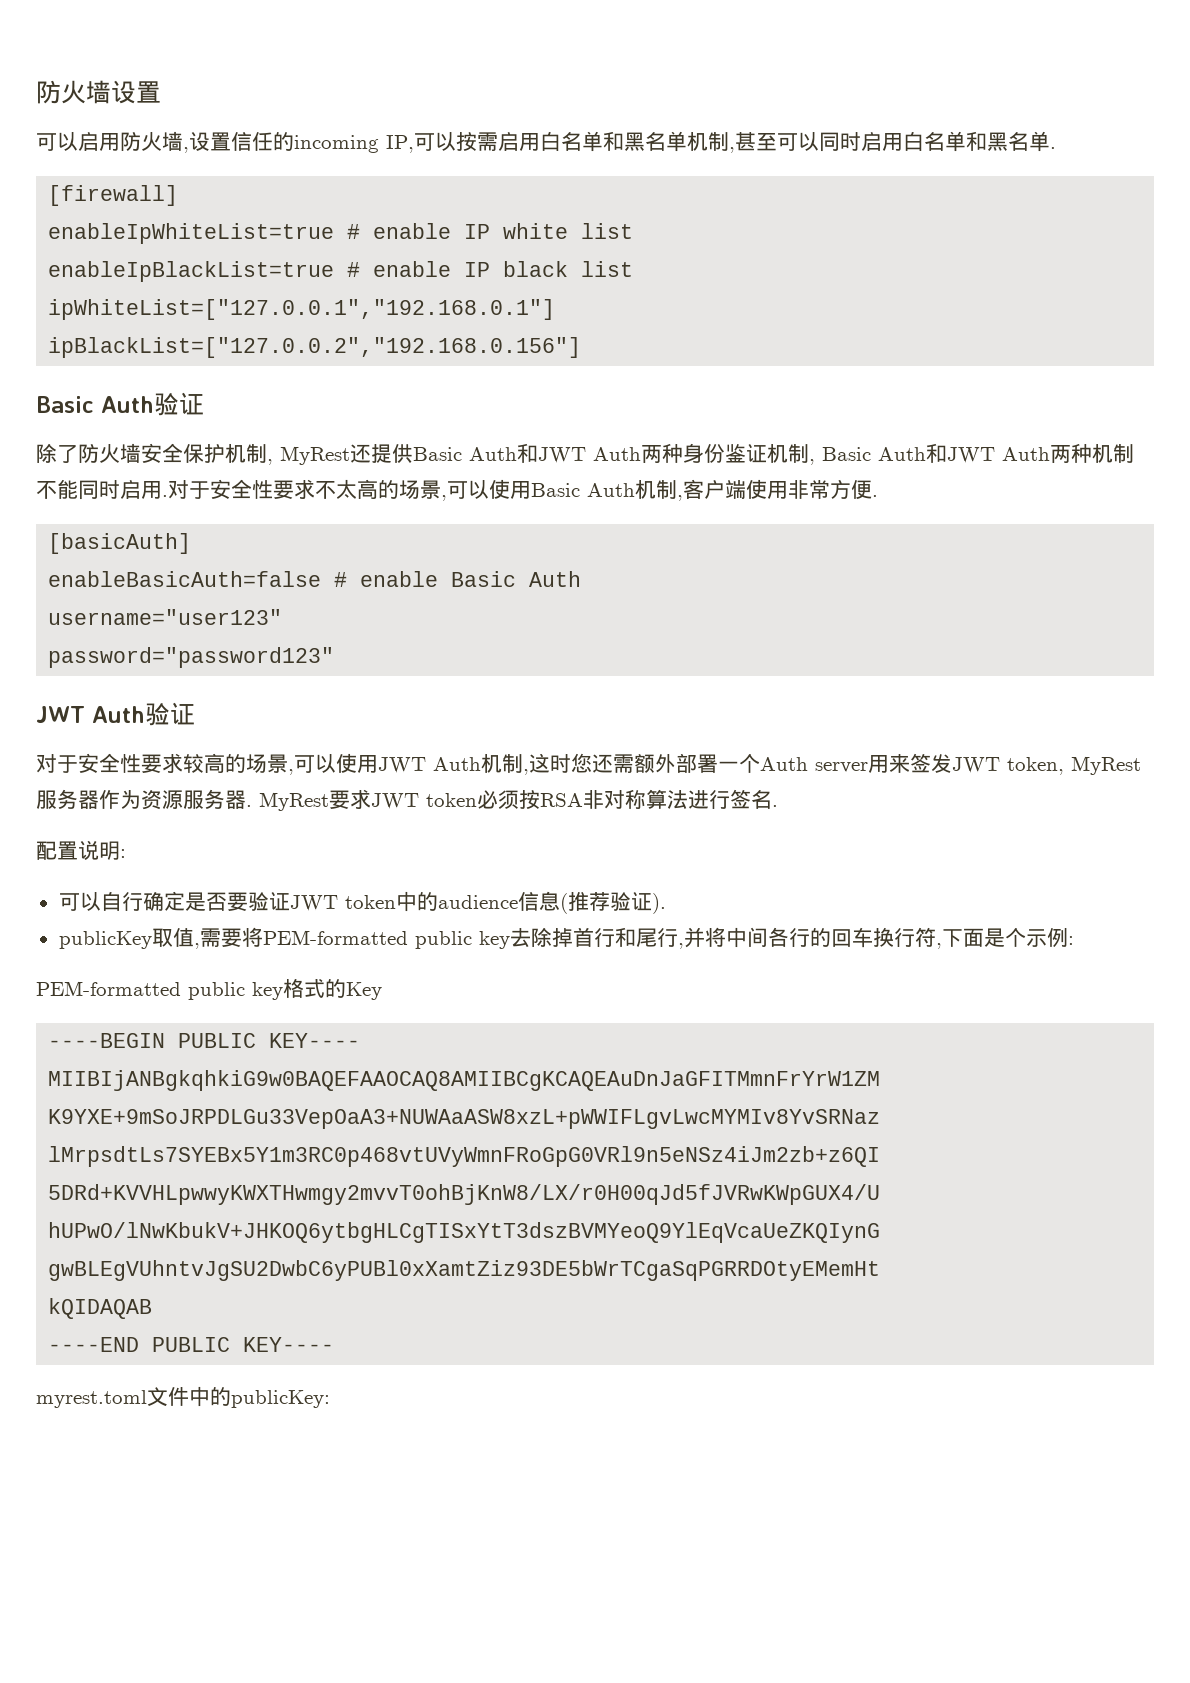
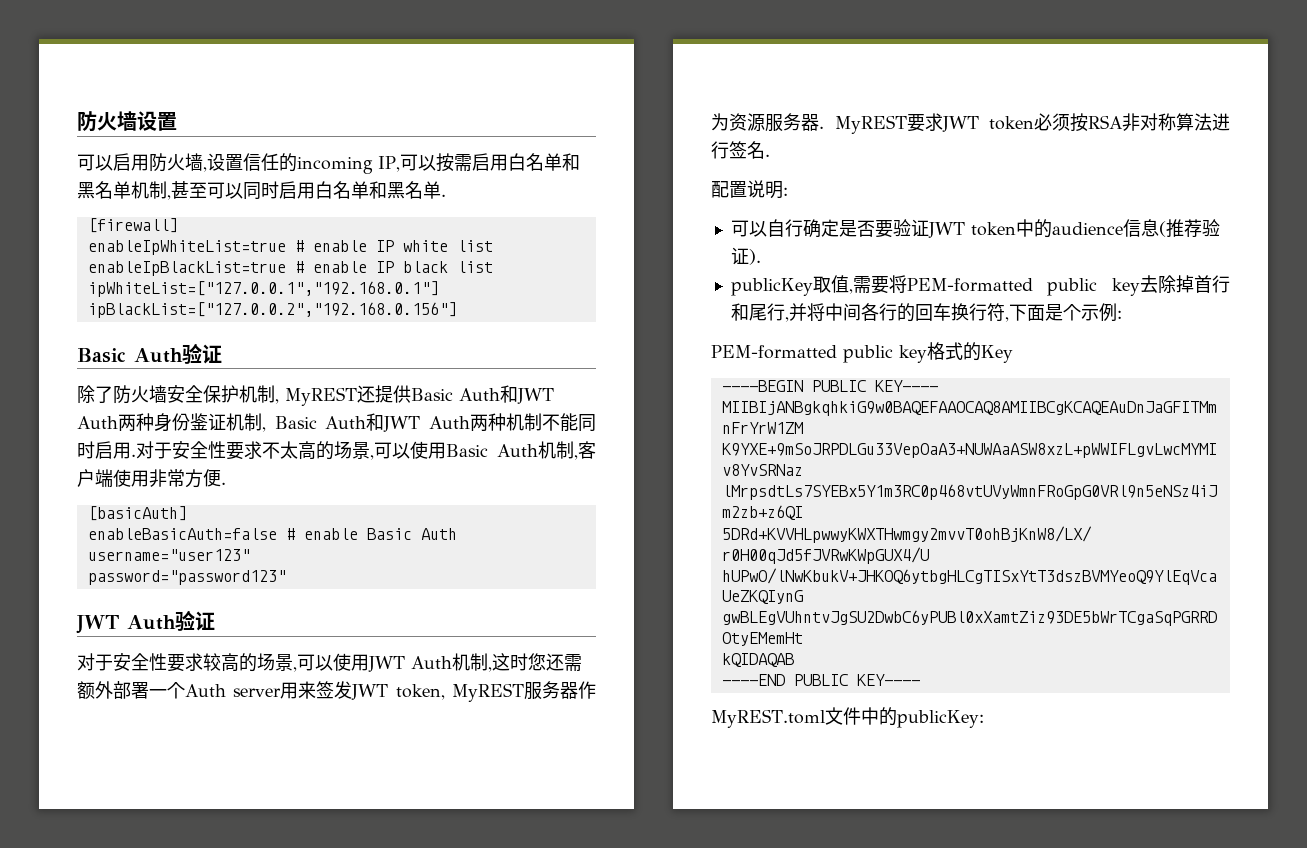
[280,446,350,465] MyRest -> [285,387,357,406] MyREST
[1071,756,1141,775] MyRest -> [452,683,524,702] MyREST
[259,792,329,811] MyRest -> [834,115,907,134] MyREST
[36,1390,147,1408] myrest.toml -> [711,709,825,728] MyREST.toml

